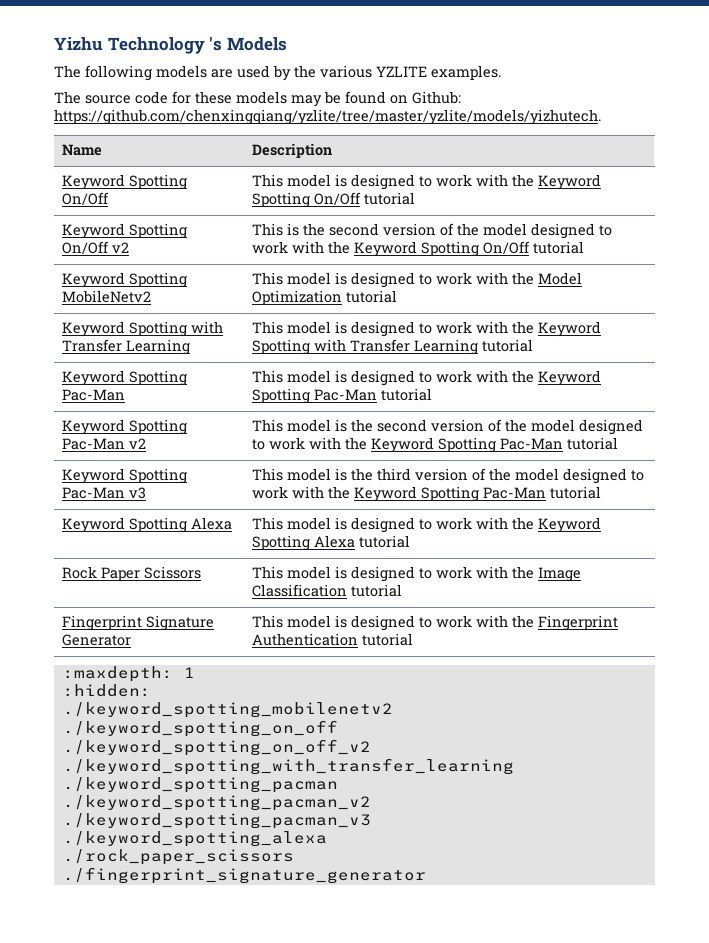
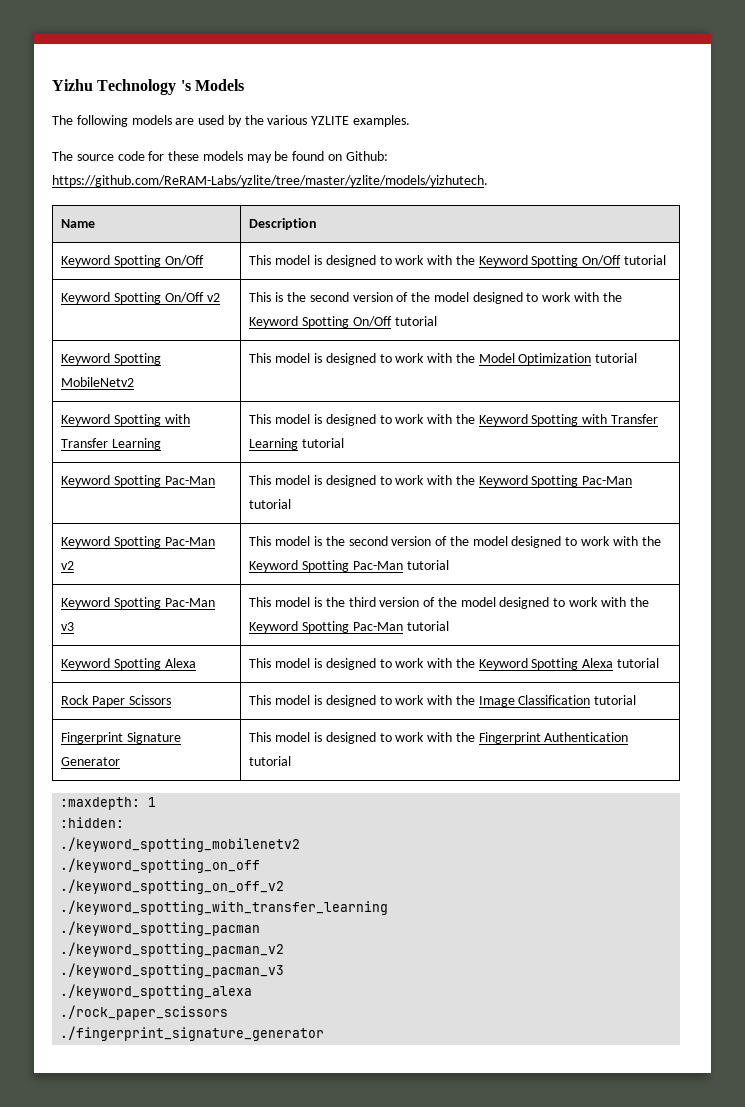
[54,109,601,125] https://github.com/chenxingqiang/yzlite/tree/master/yzlite/models/yizhutech. -> [52,175,488,187] https://github.com/ReRAM-Labs/yzlite/tree/master/yzlite/models/yizhutech.

